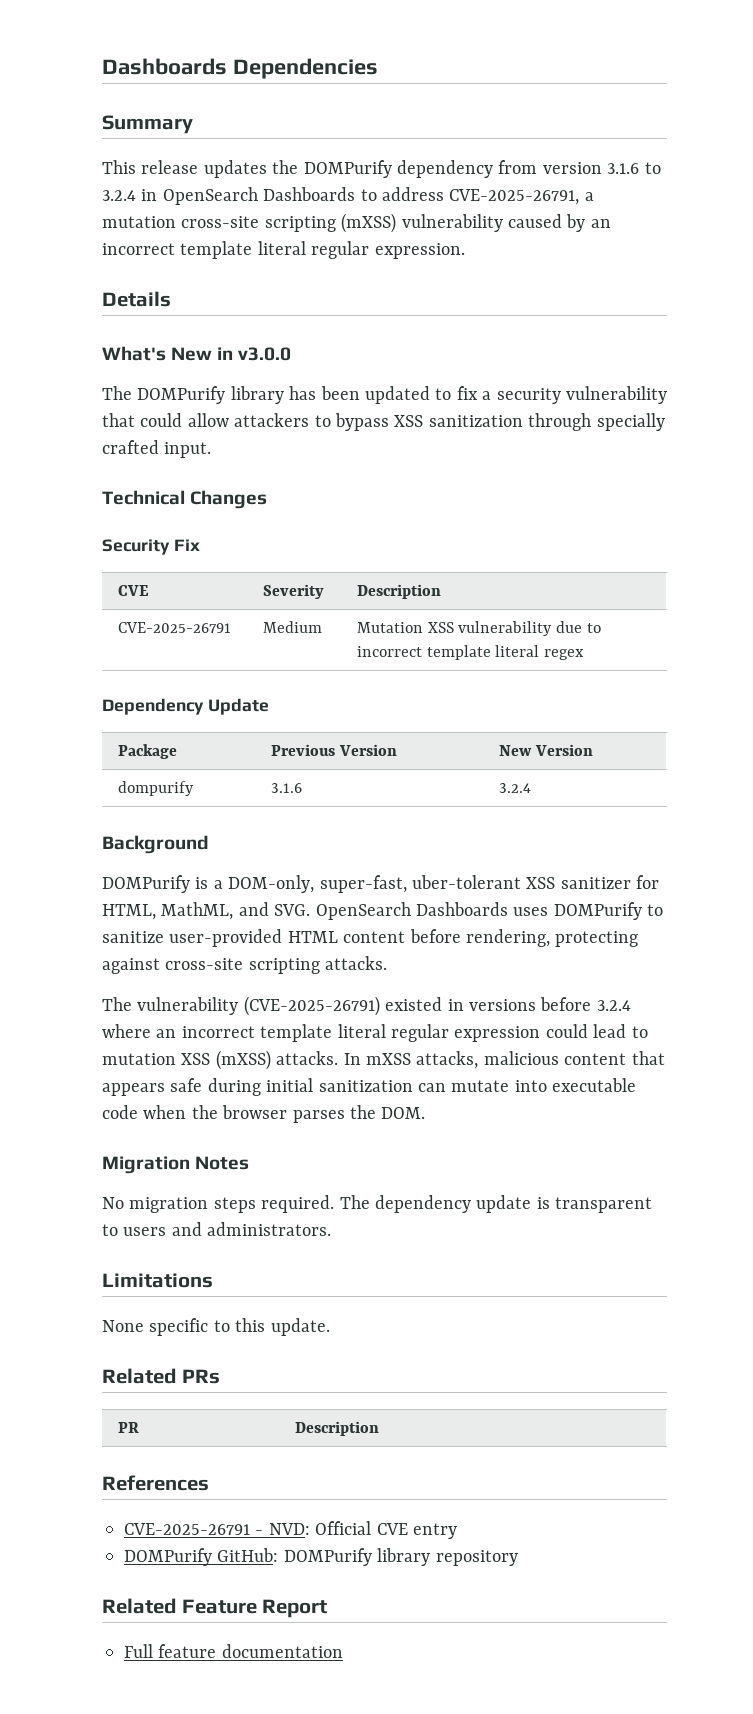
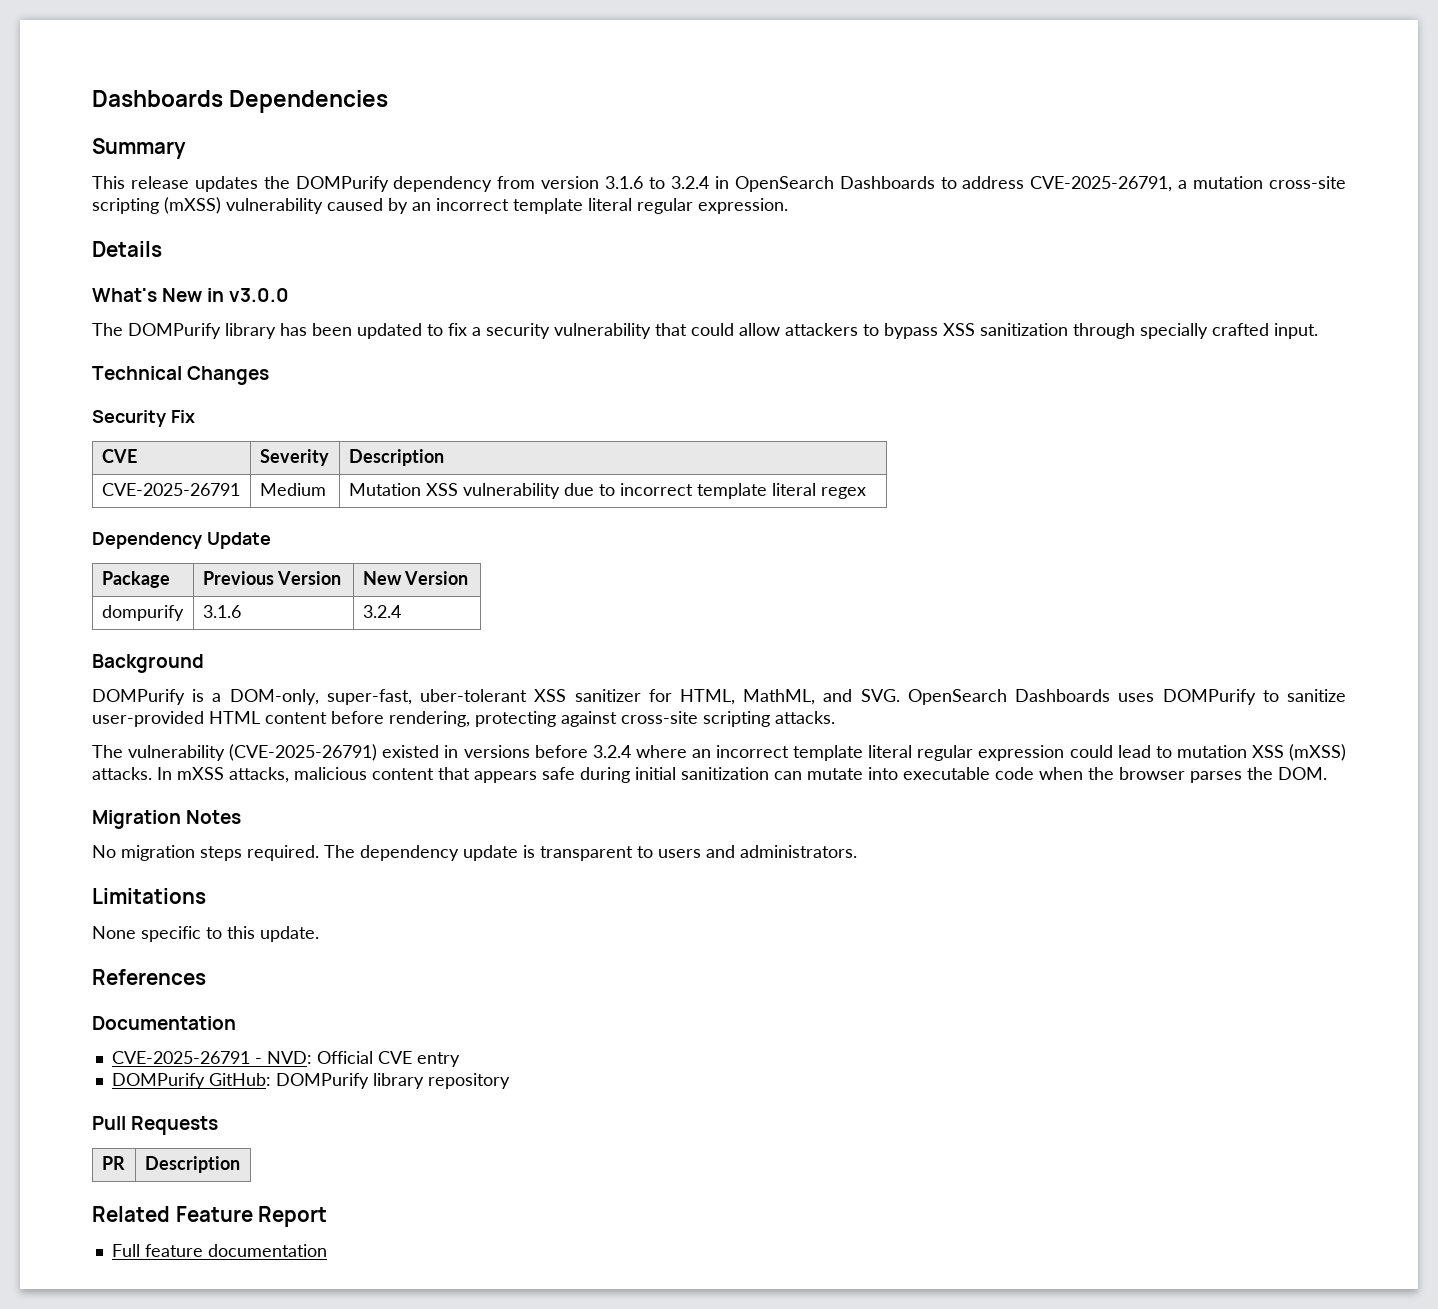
[102,1368,220,1384] [117,1422,139,1433] [294,1421,379,1436] [102,1475,209,1491] Related PRs // PR | Description // References -> [92,969,206,985] [92,1016,236,1030] References // Documentation
(518, 1558) none -> [92,1116,219,1135] [101,1156,125,1170] [144,1156,240,1173] // Pull Requests // PR | Description

